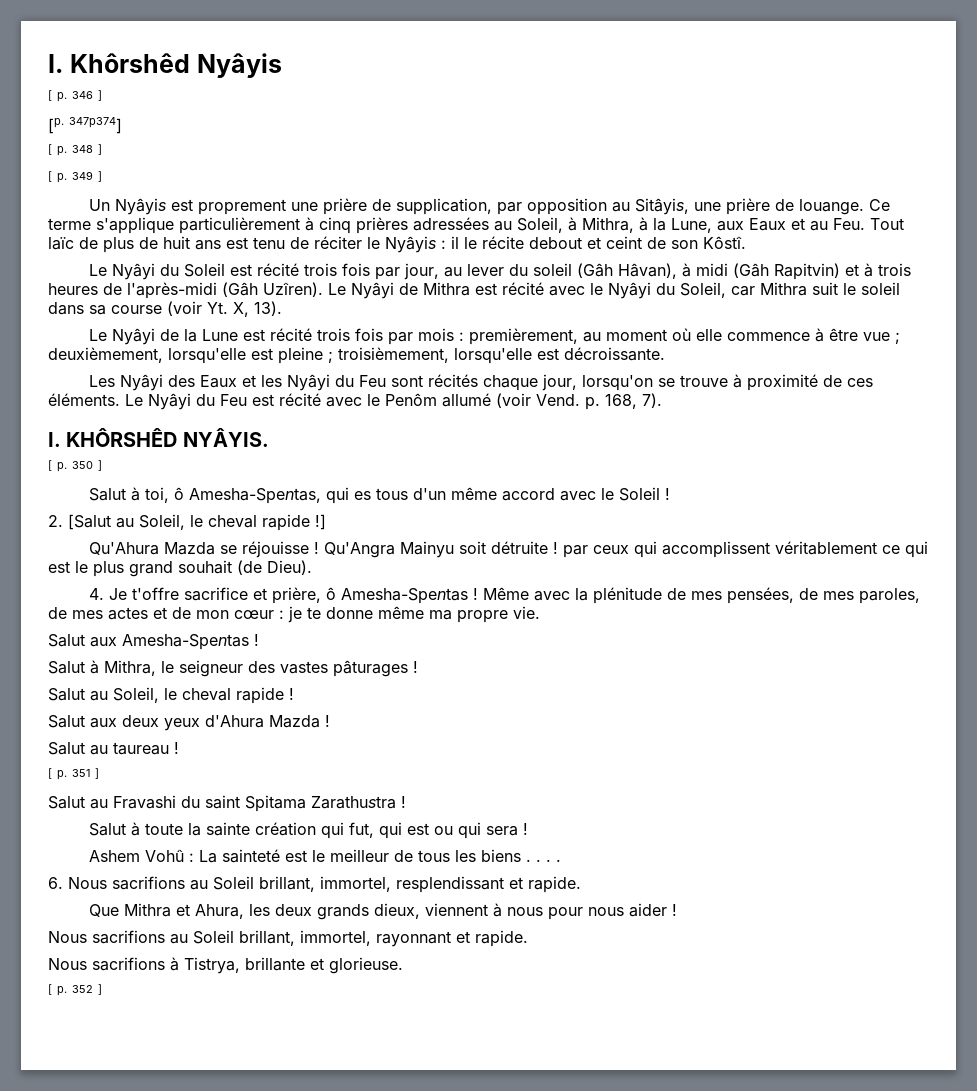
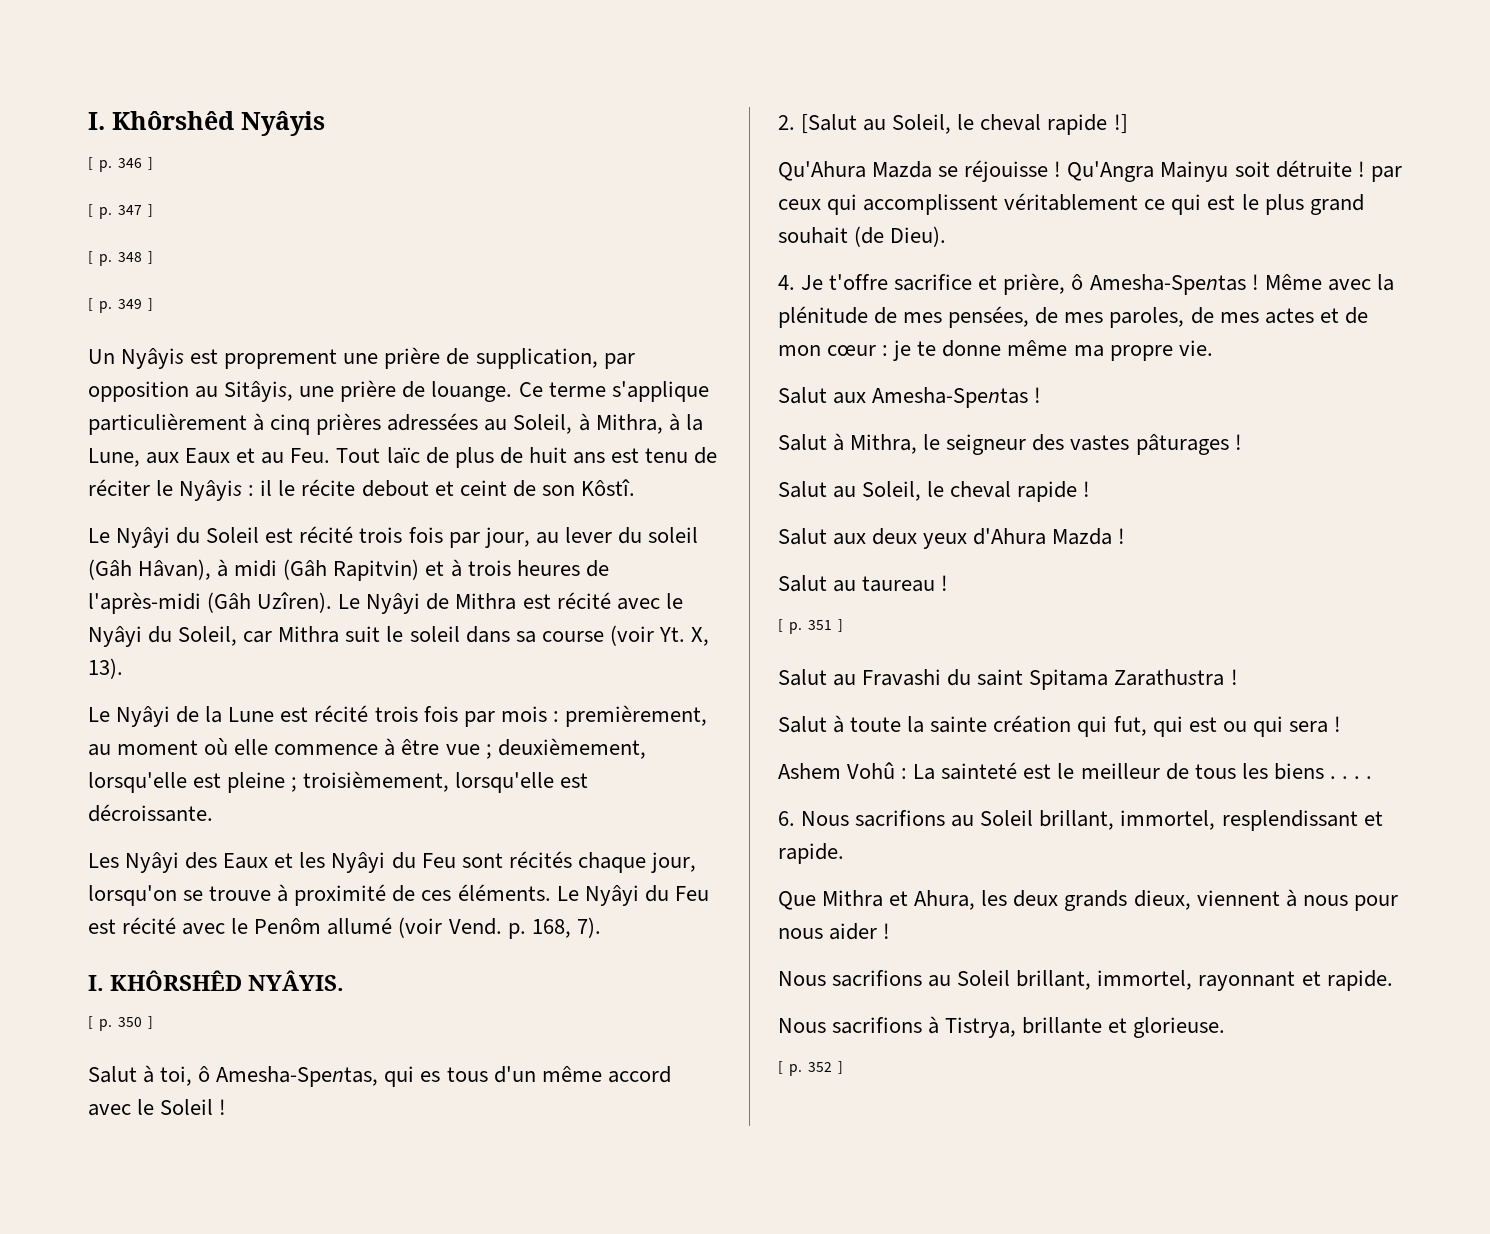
[48,117,122,134] [p. 347p374] -> [88,204,154,219] [ p. 347 ]

